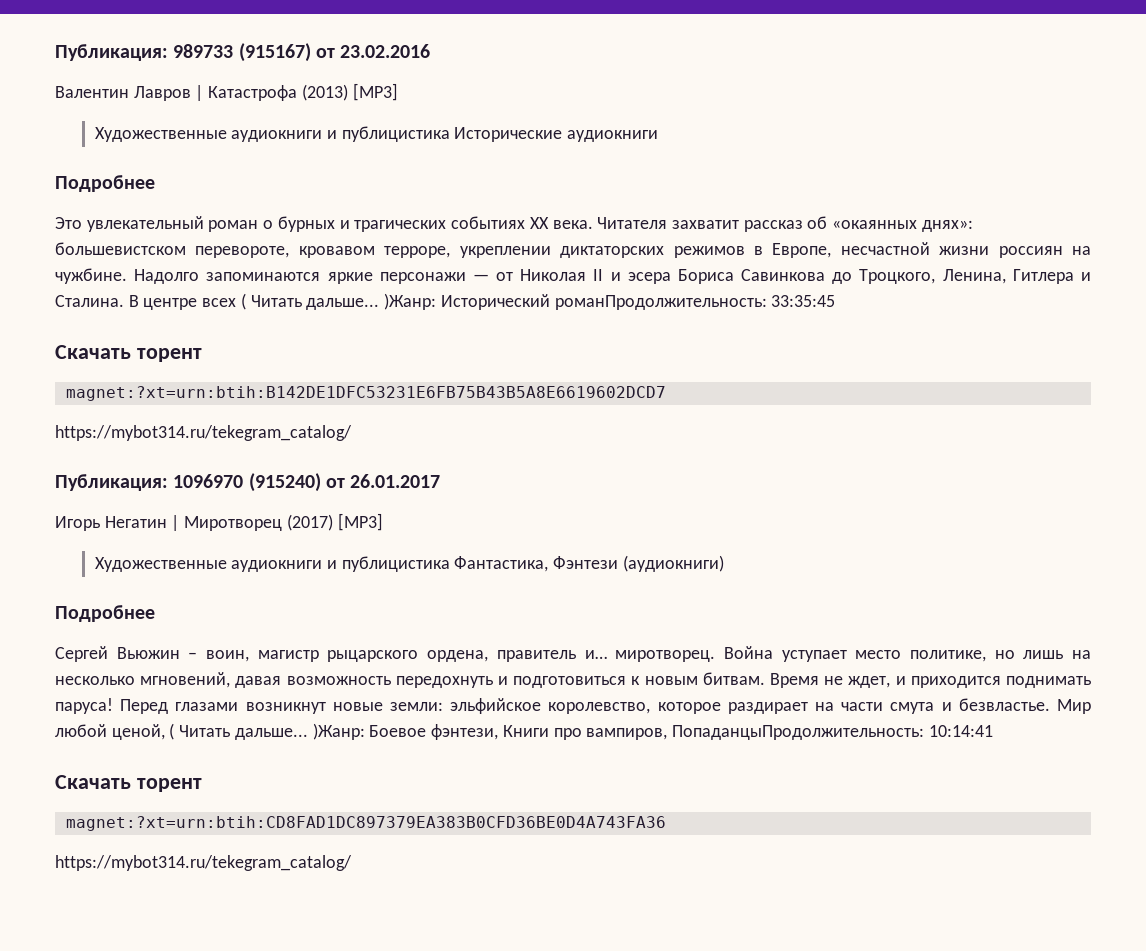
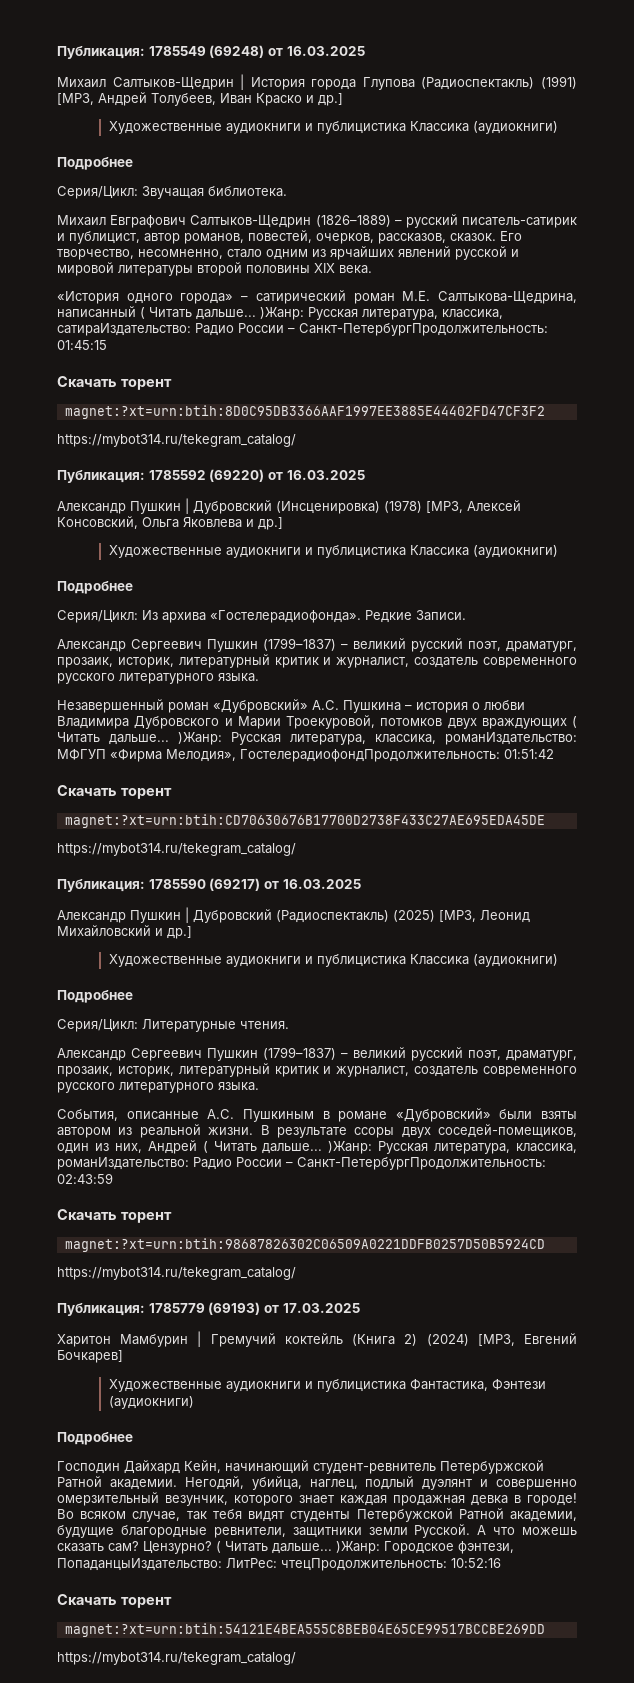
[55,43,431,62] [55,83,398,101] [94,126,659,142] [55,175,155,192] [55,216,973,232] [55,242,1091,258] [55,268,1091,284] [55,293,836,310] [55,345,202,362] [65,386,666,401] [55,425,352,441] [55,473,441,492] [55,513,383,531] Публикация: 989733 (915167) от 23.02.2016 // Валентин Лавров | Катастрофа (2013) [MP3] // Художественные аудиокниги и публицистика Исторические аудиокниги // Подробнее // Это увлекательный роман о бурных и трагических событиях XX века. Читателя захватит рассказ об «окаянных днях»: большевистском перевороте, кровавом терроре, укреплении диктаторских режимов в Европе, несчастной жизни россиян на чужбине. Надолго запоминаются яркие персонажи — от Николая II и эсера Бориса Савинкова до Троцкого, Ленина, Гитлера и Сталина. В центре всех ( Читать дальше... )Жанр: Исторический романПродолжительность: 33:35:45 // Скачать торент // magnet:?xt=urn:btih:B142DE1DFC53231E6FB75B43B5A8E6619602DCD7 // https://mybot314.ru/tekegram_catalog/ // Публикация: 1096970 (915240) от 26.01.2017 // Игорь Негатин | Миротворец (2017) [MP3] -> [57,45,365,59] [57,74,577,90] [57,92,343,106] [108,121,558,134] [57,157,133,170] [57,186,287,199] [57,214,577,228] [57,230,522,244] [57,246,519,260] [57,262,372,276] [57,290,577,304] [57,306,503,320] [57,323,548,336] [57,340,107,350] [57,376,172,390] [64,405,545,419] [57,434,296,447] [57,469,365,483] [57,498,521,514] [57,516,283,530] [108,545,558,558] [57,581,133,594] [57,610,466,623] [57,638,577,652] [57,654,577,668] [57,673,259,684] [57,699,525,713] [57,715,577,729] [57,732,577,745] [57,749,554,762] [57,785,172,799] [64,814,545,828] [57,843,296,856] [57,878,361,892] [57,907,530,923] [57,925,192,939] [108,954,558,967] [57,990,133,1003] [57,1019,289,1032] [57,1047,577,1061] [57,1063,577,1077] [57,1082,259,1093] [57,1108,577,1122] [57,1124,577,1138] [57,1140,577,1154] [57,1157,546,1170] [57,1173,113,1184] [57,1209,172,1223] [64,1238,545,1252] [57,1267,296,1280] [57,1302,360,1316] [57,1331,577,1347] [57,1350,123,1363] Публикация: 1785549 (69248) от 16.03.2025 // Михаил Салтыков-Щедрин | История города Глупова (Радиоспектакль) (1991) [MP3, Андрей Толубеев, Иван Краско и др.] // Художественные аудиокниги и публицистика Классика (аудиокниги) // Подробнее // Серия/Цикл: Звучащая библиотека. // Михаил Евграфович Салтыков-Щедрин (1826–1889) – русский писатель-сатирик и публицист, автор романов, повестей, очерков, рассказов, сказок. Его творчество, несомненно, стало одним из ярчайших явлений русской и мировой литературы второй половины XIX века. // «История одного города» – сатирический роман М.Е. Салтыкова-Щедрина, написанный ( Читать дальше... )Жанр: Русская литература, классика, сатираИздательство: Радио России – Санкт-ПетербургПродолжительность: 01:45:15 // Скачать торент // magnet:?xt=urn:btih:8D0C95DB3366AAF1997EE3885E44402FD47CF3F2 // https://mybot314.ru/tekegram_catalog/ // Публикация: 1785592 (69220) от 16.03.2025 // Александр Пушкин | Дубровский (Инсценировка) (1978) [MP3, Алексей Консовский, Ольга Яковлева и др.] // Художественные аудиокниги и публицистика Классика (аудиокниги) // Подробнее // Серия/Цикл: Из архива «Гостелерадиофонда». Редкие Записи. // Александр Сергеевич Пушкин (1799–1837) – великий русский поэт, драматург, прозаик, историк, литературный критик и журналист, создатель современного русского литературного языка. // Незавершенный роман «Дубровский» А.С. Пушкина – история о любви Владимира Дубровского и Марии Троекуровой, потомков двух враждующих ( Читать дальше... )Жанр: Русская литература, классика, романИздательство: МФГУП «Фирма Мелодия», ГостелерадиофондПродолжительность: 01:51:42 // Скачать торент // magnet:?xt=urn:btih:CD70630676B17700D2738F433C27AE695EDA45DE // https://mybot314.ru/tekegram_catalog/ // Публикация: 1785590 (69217) от 16.03.2025 // Александр Пушкин | Дубровский (Радиоспектакль) (2025) [MP3, Леонид Михайловский и др.] // Художественные аудиокниги и публицистика Классика (аудиокниги) // Подробнее // Серия/Цикл: Литературные чтения. // Александр Сергеевич Пушкин (1799–1837) – великий русский поэт, драматург, прозаик, историк, литературный критик и журналист, создатель современного русского литературного языка. // События, описанные А.С. Пушкиным в романе «Дубровский» были взяты автором из реальной жизни. В результате ссоры двух соседей-помещиков, один из них, Андрей ( Читать дальше... )Жанр: Русская литература, классика, романИздательство: Радио России – Санкт-ПетербургПродолжительность: 02:43:59 // Скачать торент // magnet:?xt=urn:btih:98687826302C06509A0221DDFB0257D50B5924CD // https://mybot314.ru/tekegram_catalog/ // Публикация: 1785779 (69193) от 17.03.2025 // Харитон Мамбурин | Гремучий коктейль (Книга 2) (2024) [MP3, Евгений Бочкарев]
[55,646,1091,662] [55,672,1092,688] [55,698,1092,714] [55,723,993,740] [55,775,202,792] [65,816,666,831] Сергей Вьюжин – воин, магистр рыцарского ордена, правитель и… миротворец. Война уступает место политике, но лишь на несколько мгновений, давая возможность передохнуть и подготовиться к новым битвам. Время не ждет, и приходится поднимать паруса! Перед глазами возникнут новые земли: эльфийское королевство, которое раздирает на части смута и безвластье. Мир любой ценой, ( Читать дальше... )Жанр: Боевое фэнтези, Книги про вампиров, ПопаданцыПродолжительность: 10:14:41 // Скачать торент // magnet:?xt=urn:btih:CD8FAD1DC897379EA383B0CFD36BE0D4A743FA36 -> [57,1460,544,1474] [57,1476,577,1490] [57,1492,577,1506] [57,1508,577,1522] [57,1524,577,1538] [57,1541,514,1554] [57,1558,501,1571] [57,1594,172,1608] [64,1623,545,1637] Господин Дайхард Кейн, начинающий студент-ревнитель Петербуржской Ратной академии. Негодяй, убийца, наглец, подлый дуэлянт и совершенно омерзительный везунчик, которого знает каждая продажная девка в городе! Во всяком случае, так тебя видят студенты Петербужской Ратной академии, будущие благородные ревнители, защитники земли Русской. А что можешь сказать сам? Цензурно? ( Читать дальше... )Жанр: Городское фэнтези, ПопаданцыИздательство: ЛитРес: чтецПродолжительность: 10:52:16 // Скачать торент // magnet:?xt=urn:btih:54121E4BEA555C8BEB04E65CE99517BCCBE269DD

